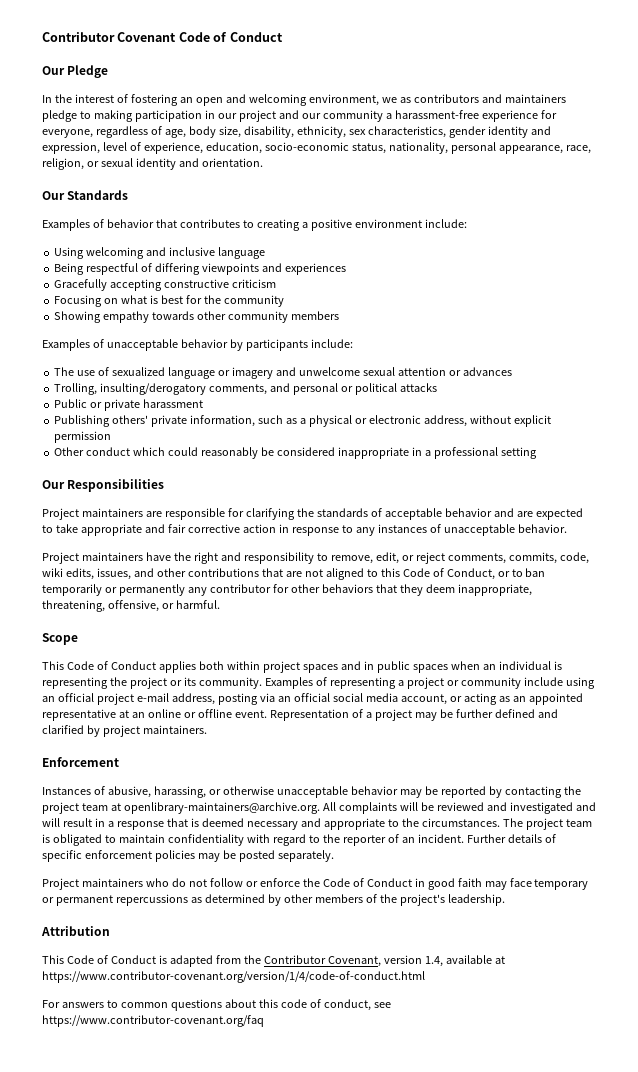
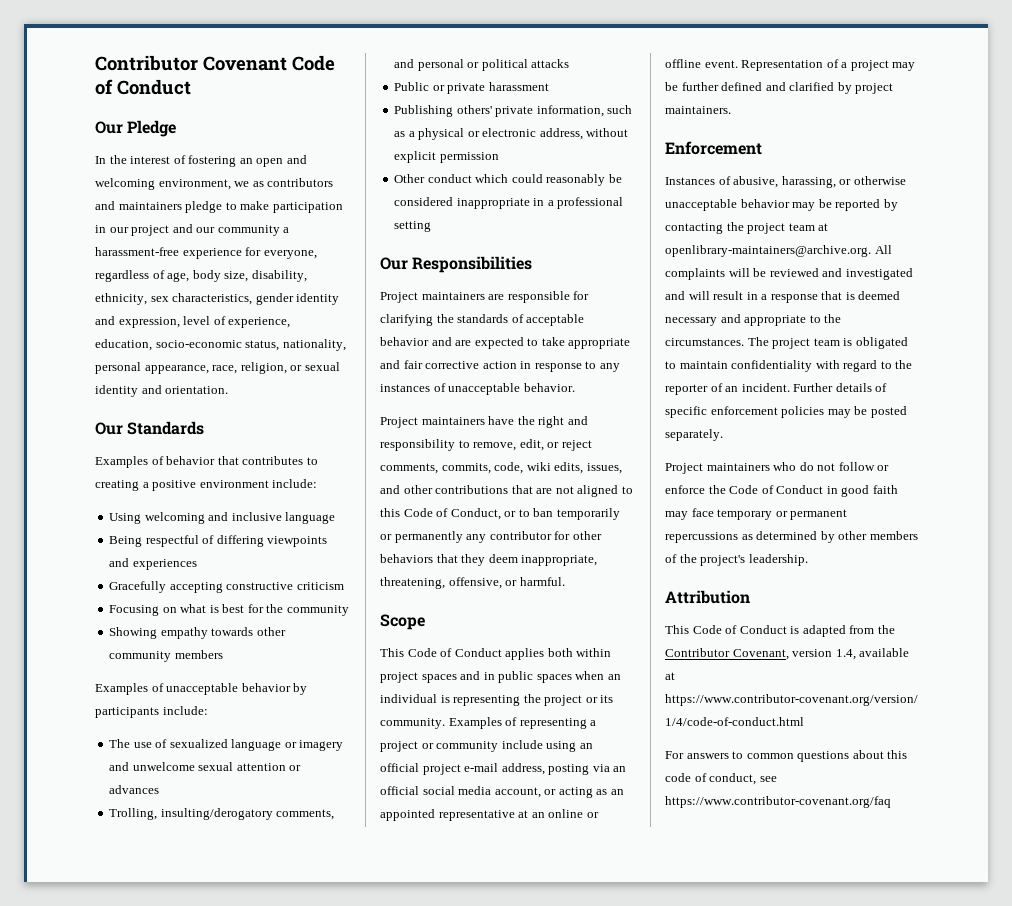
[93,110,133,122] making -> [240,201,270,210] make

